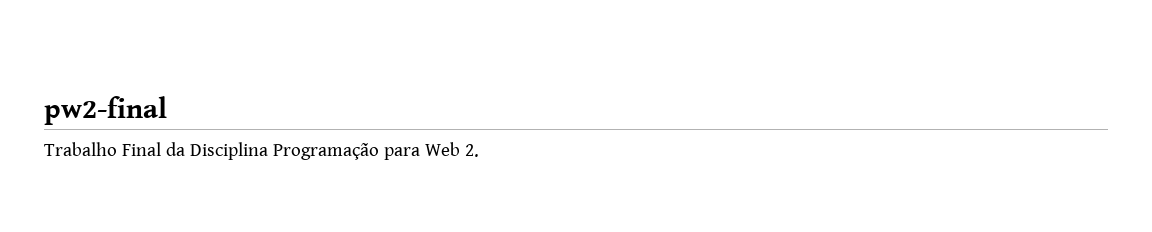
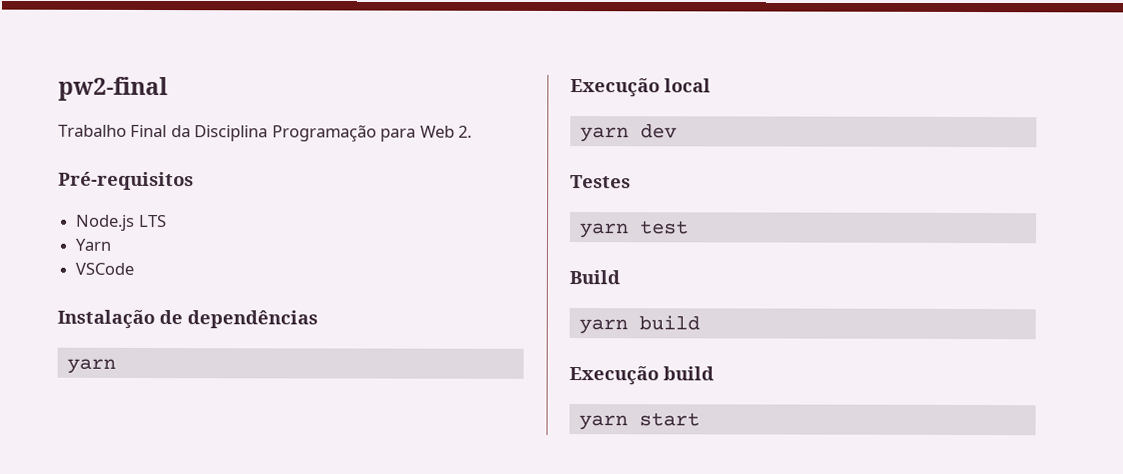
(479, 150) none -> [58,171,194,191] [76,214,167,231] [75,238,112,251] [75,262,135,275] [57,309,318,330] [66,358,116,374] [570,78,711,98] [579,123,677,143] [570,175,631,189] [578,220,689,239] [569,270,620,285] [578,315,700,335] [569,366,714,386] [578,412,700,431] // Pré-requisitos // Node.js LTS // Yarn // VSCode // Instalação de dependências // yarn // Execução local // yarn dev // Testes // yarn test // Build // yarn build // Execução build // yarn start

